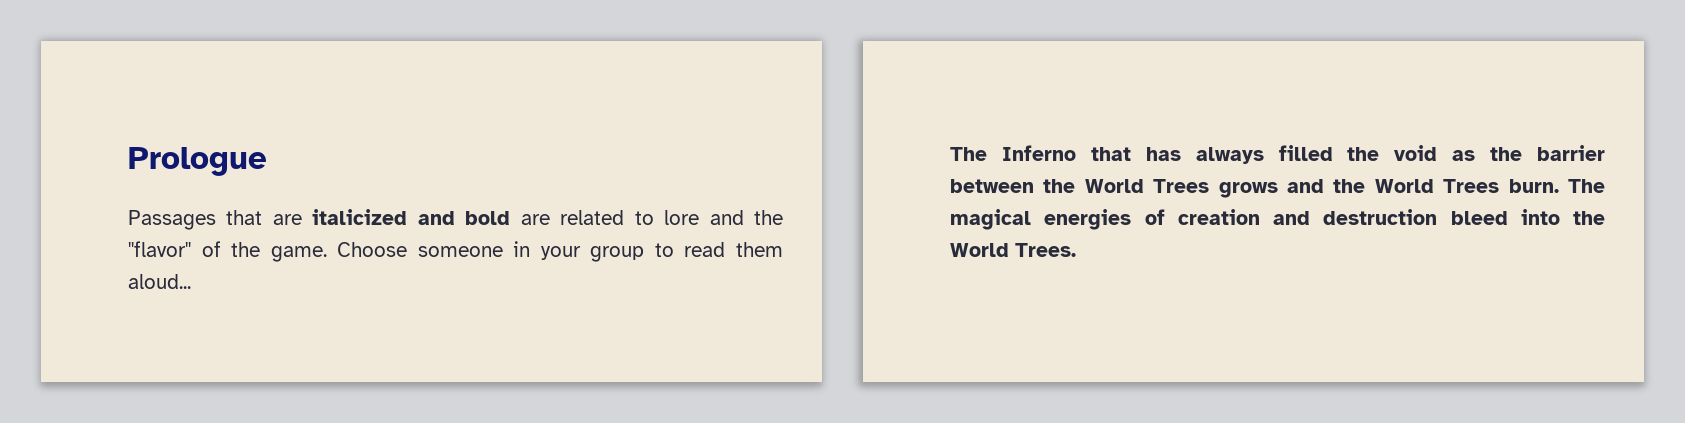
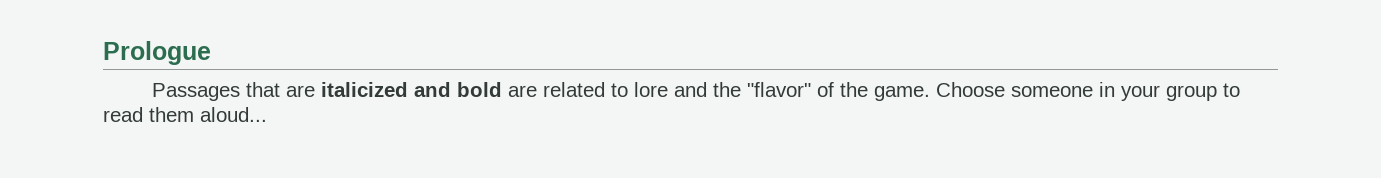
[950,145,1605,164] [950,179,1605,198] [950,209,1605,230] [950,243,1076,257] // The Inferno that has always filled the void as the barrier between the World Trees grows and the World Trees burn. The magical energies of creation and destruction bleed into the World Trees. -> (267, 114) none

